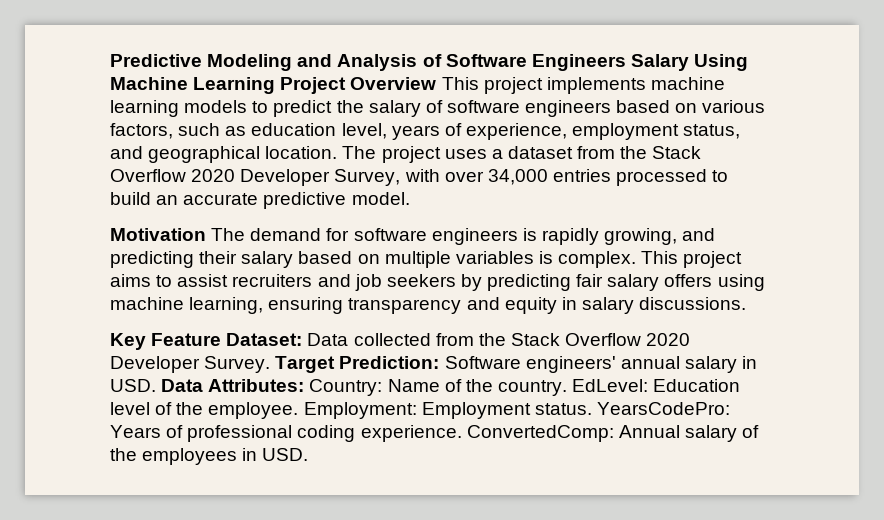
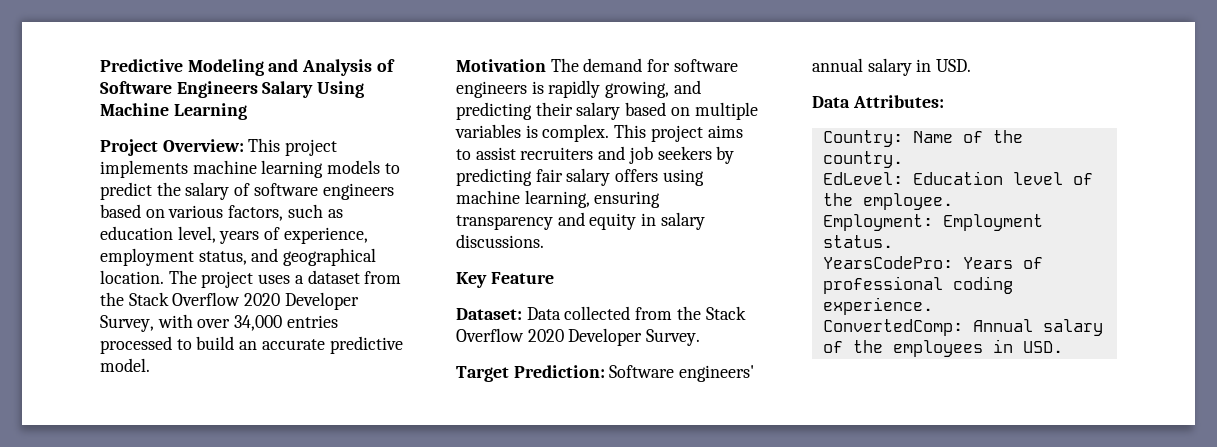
[280,77,437,94] Project Overview -> [100,139,244,156] // Project Overview:
(222, 339) none -> (554, 278) //
(271, 364) none -> (701, 337) //
(156, 385) none -> (972, 65) //
(305, 385) none -> (944, 101) //
(567, 388) none -> (903, 159) //
(299, 410) none -> (953, 201) //
(592, 409) none -> (893, 241) //
(462, 433) none -> (933, 306) //

